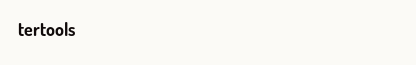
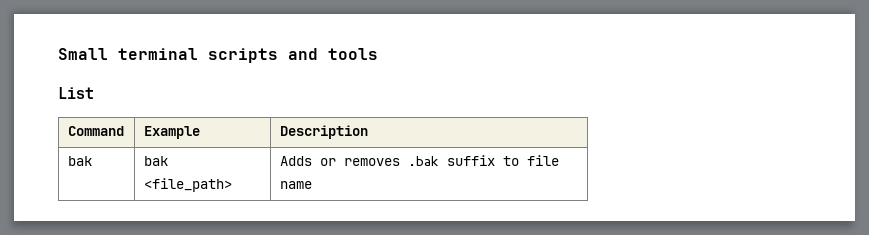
[18,22,75,36] tertools -> [58,48,378,63] [58,87,94,99] [67,126,124,136] [143,126,200,139] [279,125,368,139] [67,156,92,166] [143,156,168,166] [143,178,232,192] [279,155,559,166] [279,181,312,189] Small terminal scripts and tools // List // Command | Example | Description // bak | bak <file_path> | Adds or removes .bak suffix to file name

